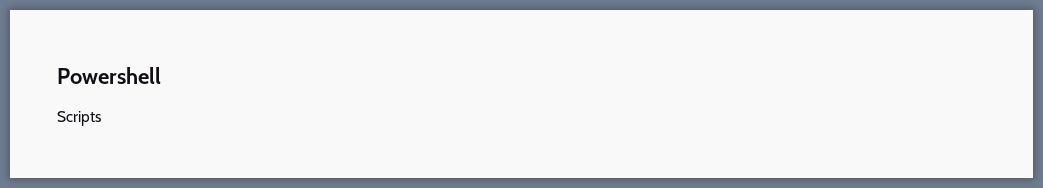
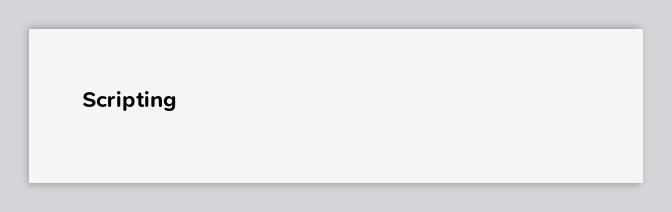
[57,67,161,84] [57,111,101,126] Powershell // Scripts -> [82,91,177,111] Scripting

